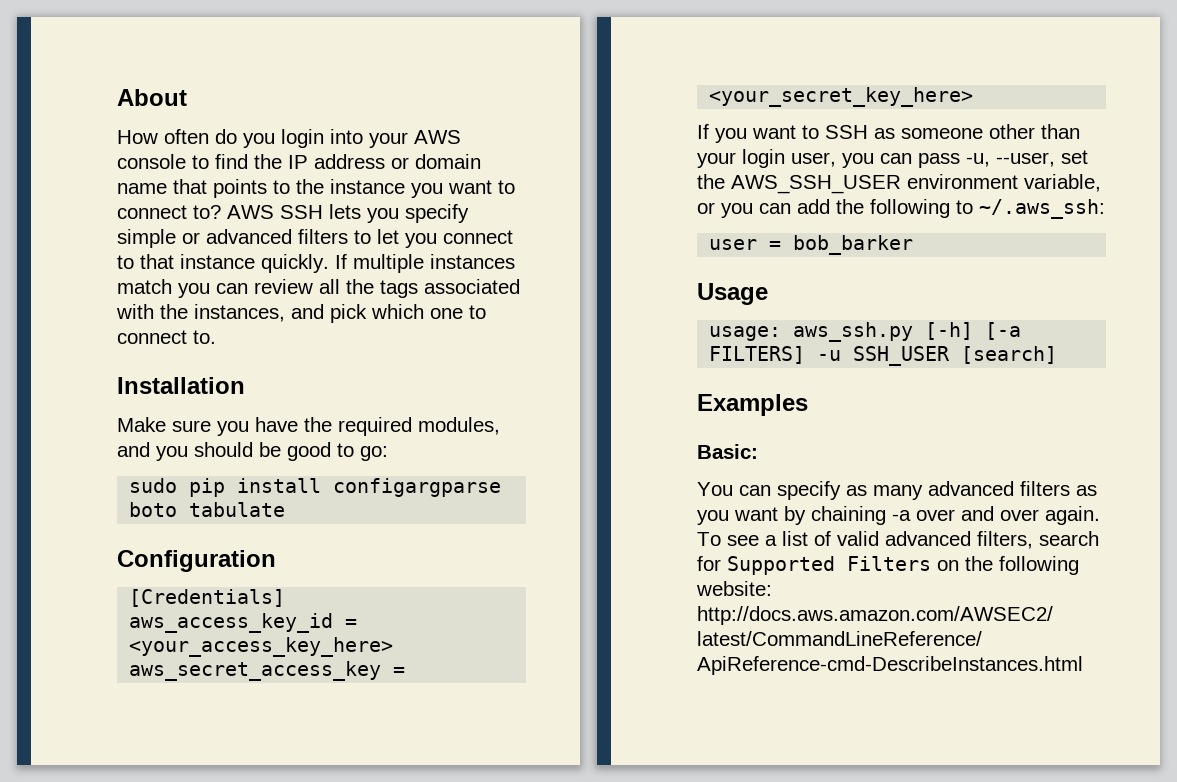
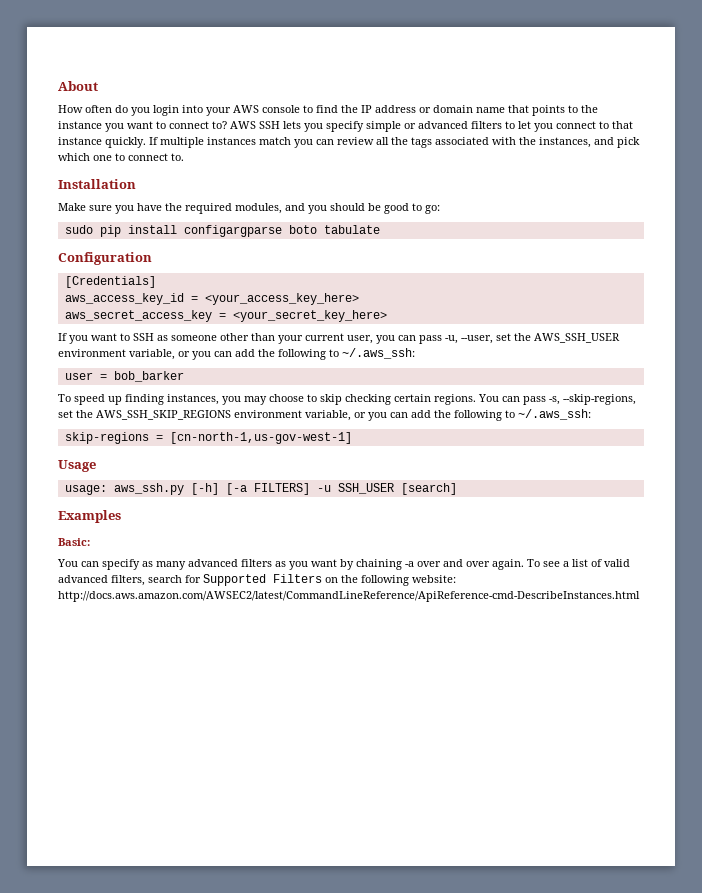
[742,149,785,168] login -> [305,333,344,341] current
(914, 245) none -> [58,394,636,405] [58,409,591,421] [64,432,352,444] // To speed up finding instances, you may choose to skip checking certain regions. You can pass -s, --skip-regions, set the AWS_SSH_SKIP_REGIONS environment variable, or you can add the following to ~/.aws_ssh: // skip-regions = [cn-north-1,us-gov-west-1]

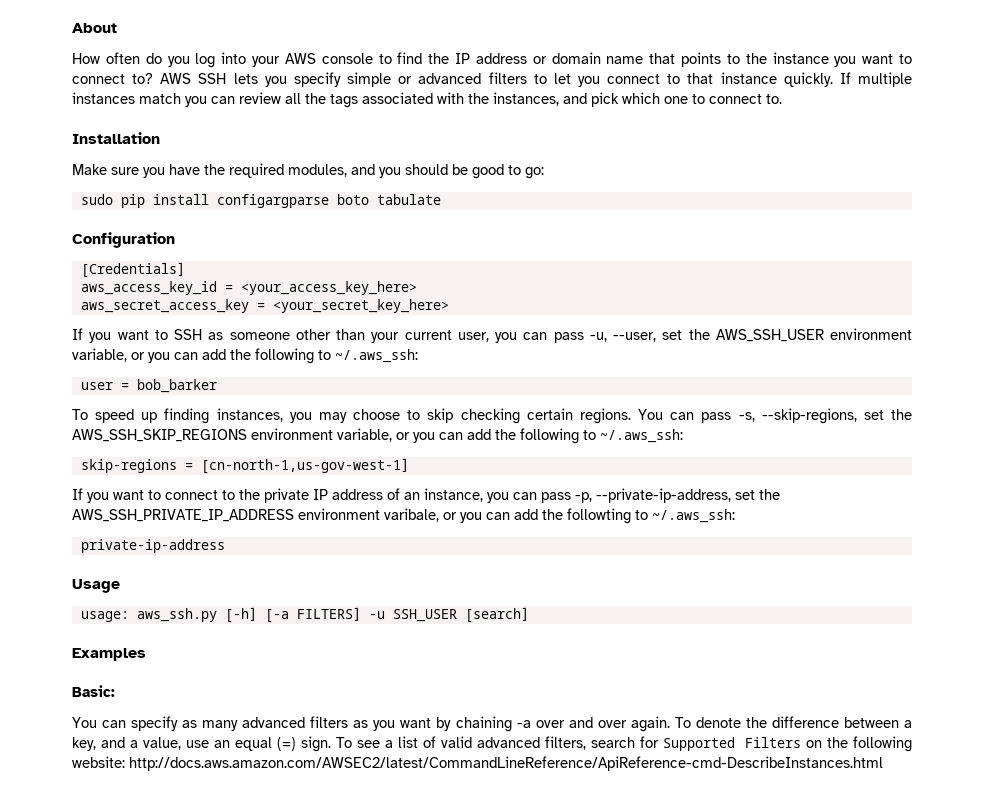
[153,105,179,116] login -> [195,53,216,68] log
(352, 438) none -> [72,488,780,503] [72,508,735,524] [80,539,225,553] // If you want to connect to the private IP address of an instance, you can pass -p, --private-ip-address, set the AWS_SSH_PRIVATE_IP_ADDRESS environment varibale, or you can add the followting to ~/.aws_ssh: // private-ip-address
(540, 563) none -> [695,716,912,728] [72,736,352,752] denote the difference between a key, and a value, use an equal (=) sign. To

